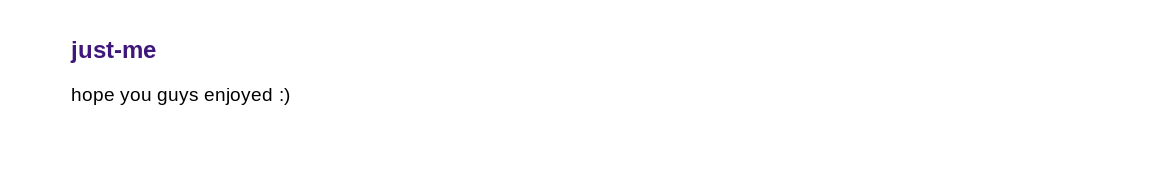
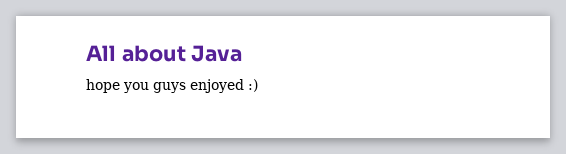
[70,41,156,63] just-me -> [86,45,243,62] All about Java

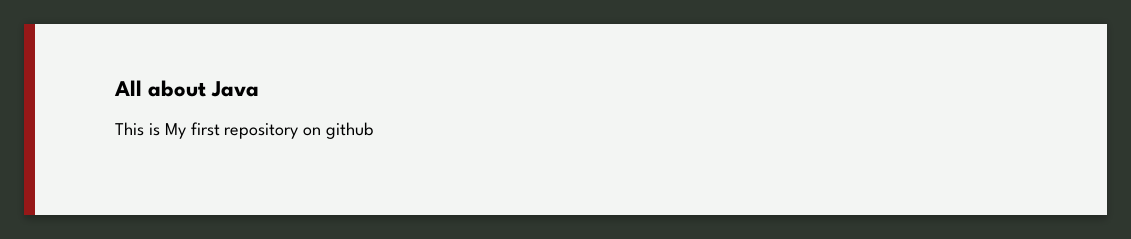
[86,79,258,93] hope you guys enjoyed :) -> [115,122,374,139] This is My first repository on github

